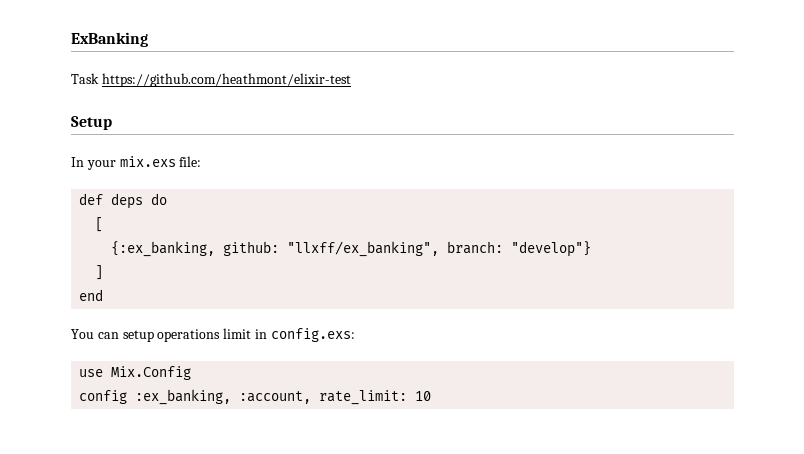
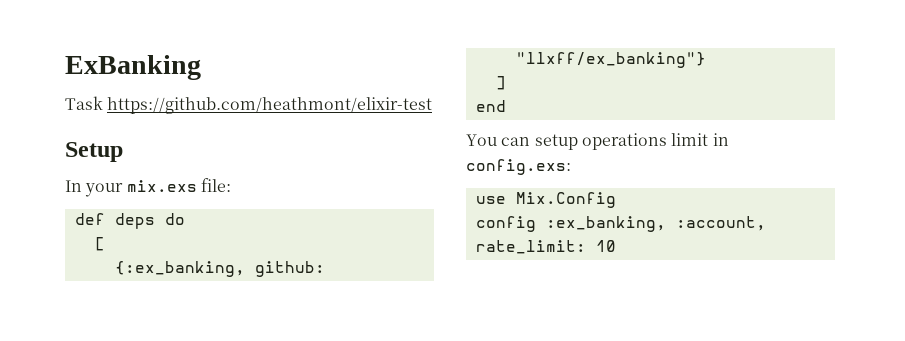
[287,241,592,257] "llxff/ex_banking", branch: "develop"} -> [515,52,706,68] "llxff/ex_banking"}

